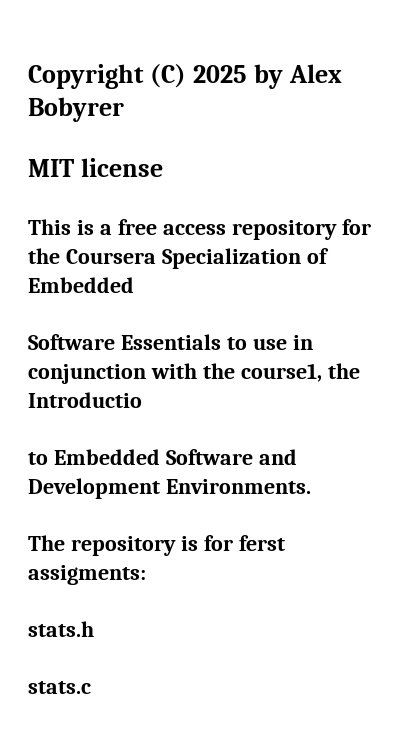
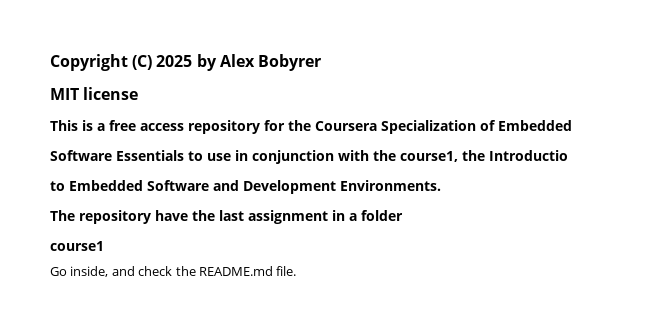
[180,535,285,551] [28,565,146,585] [28,621,94,637] [28,681,91,694] is for ferst assigments: // stats.h // stats.c -> [155,210,403,224] [50,241,104,251] [50,266,297,277] have the last assignment in a folder // course1 // Go inside, and check the README.md file.

